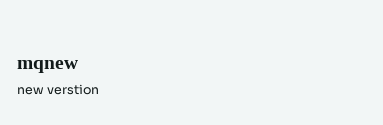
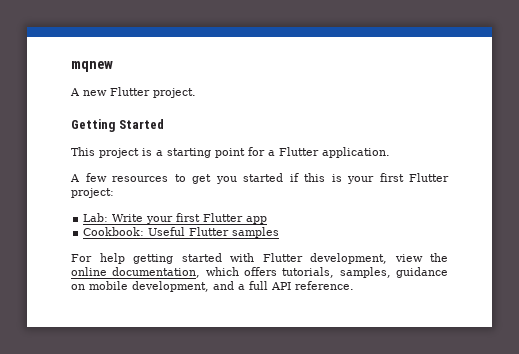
[17,84,100,95] new verstion -> [70,87,196,98] [71,119,164,132] [71,147,390,158] [70,173,449,184] [71,188,114,198] [83,213,268,224] [83,227,280,238] [71,253,448,264] [71,267,448,278] [71,281,354,292] A new Flutter project. // Getting Started // This project is a starting point for a Flutter application. // A few resources to get you started if this is your first Flutter project: // Lab: Write your first Flutter app // Cookbook: Useful Flutter samples // For help getting started with Flutter development, view the online documentation, which offers tutorials, samples, guidance on mobile development, and a full API reference.

